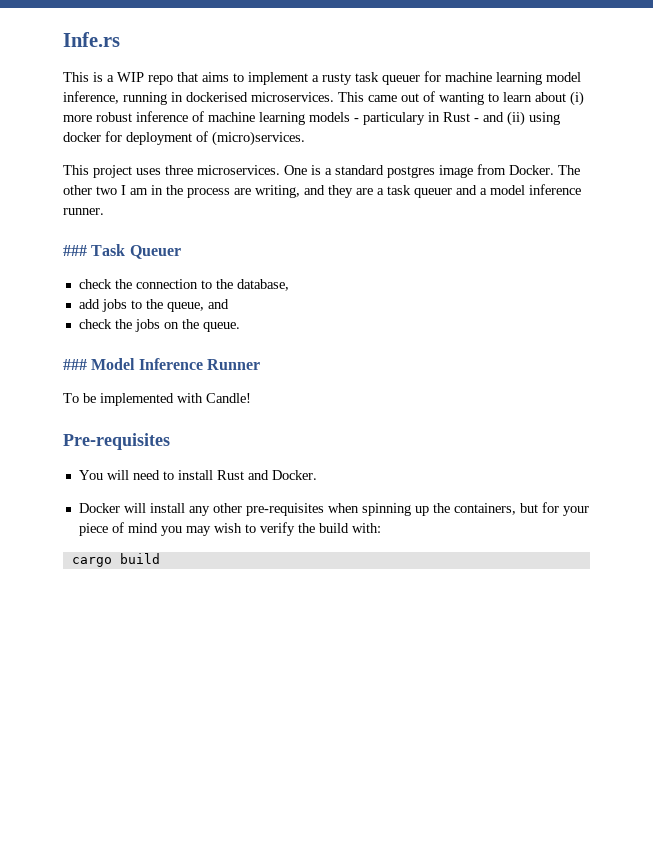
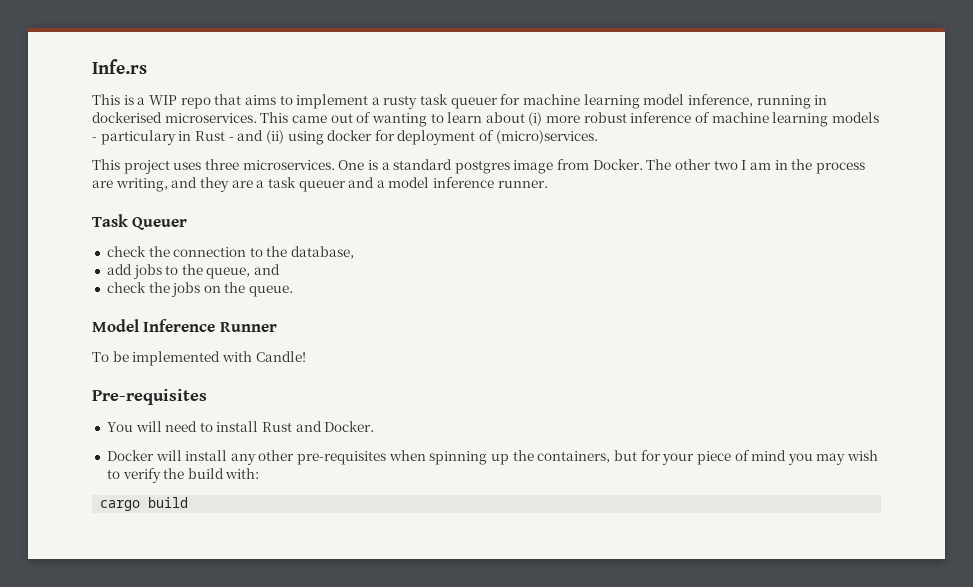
[63,245,87,256] ### -> (548, 184) none
[63,359,87,370] ### -> (294, 291) none

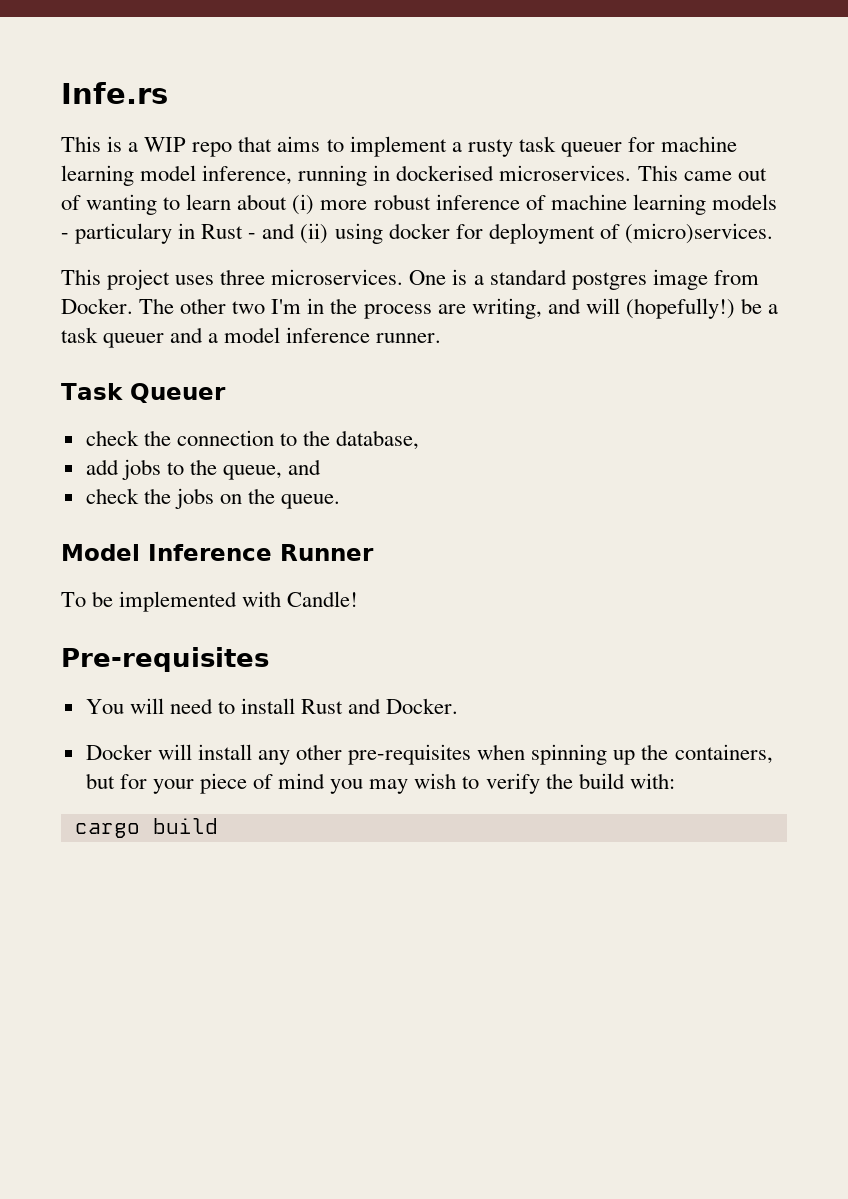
[741,160,771,170] I am -> [271,299,302,314] I'm
[199,177,253,192] they are -> [585,298,762,319] will (hopefully!) be

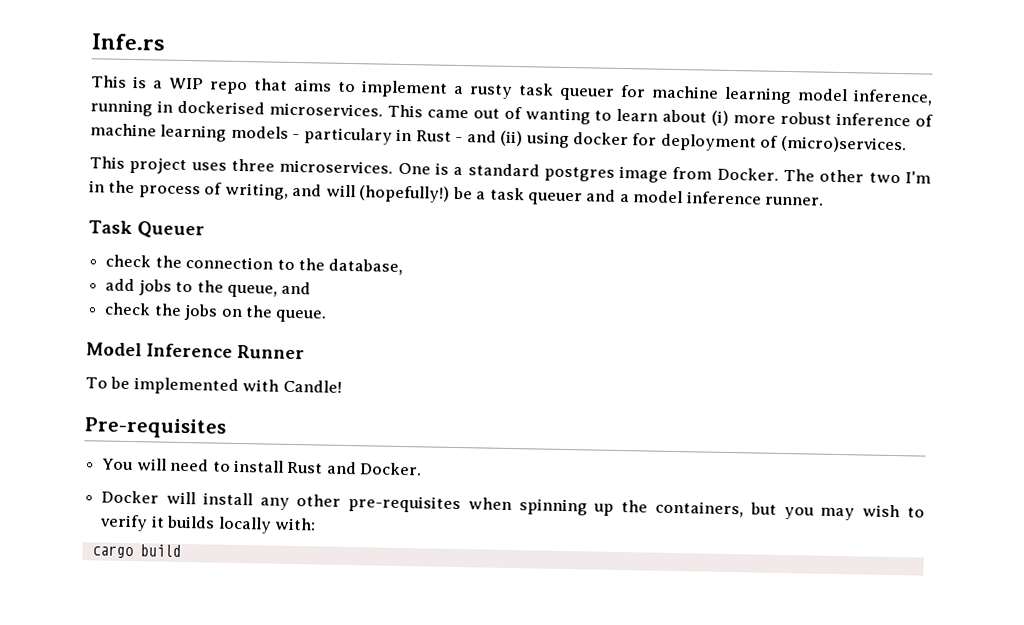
[437,304,466,314] are -> [204,182,223,195] of
[119,773,326,794] for your piece of mind -> (777, 508) none
[545,773,625,789] the build -> [151,515,272,534] it builds locally

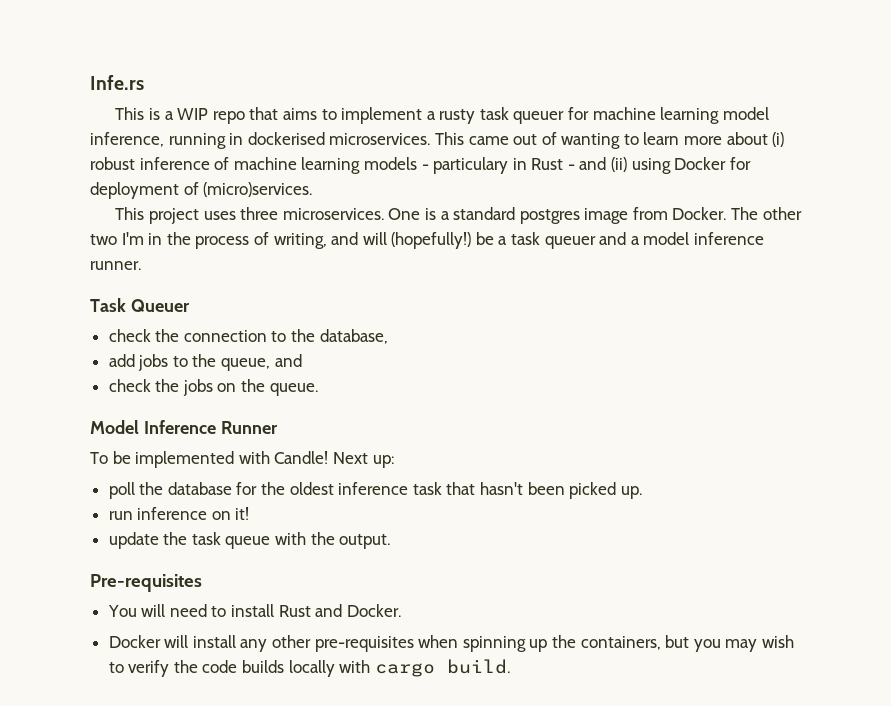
(659, 115) none -> [684,136,723,145] more
[733,115,777,124] more -> (785, 139) none
[573,132,630,146] docker -> [674,157,727,170] Docker
(342, 386) none -> [332,452,394,468] [108,482,642,499] [108,507,250,520] [108,532,391,549] Next up: // poll the database for the oldest inference task that hasn't been picked up. // run inference on it! // update the task queue with the output.
[151,515,316,534] [91,544,181,559] it builds locally with: // cargo build -> [173,659,510,677] the code builds locally with cargo build.

